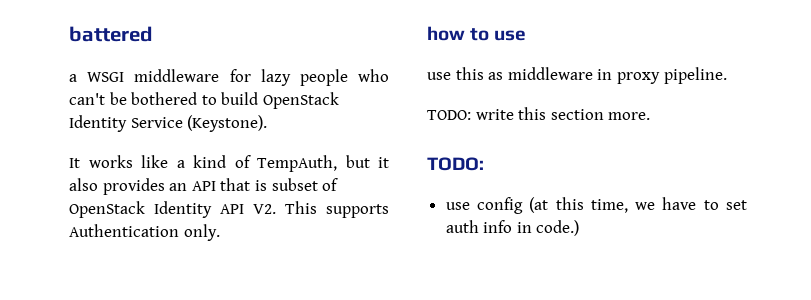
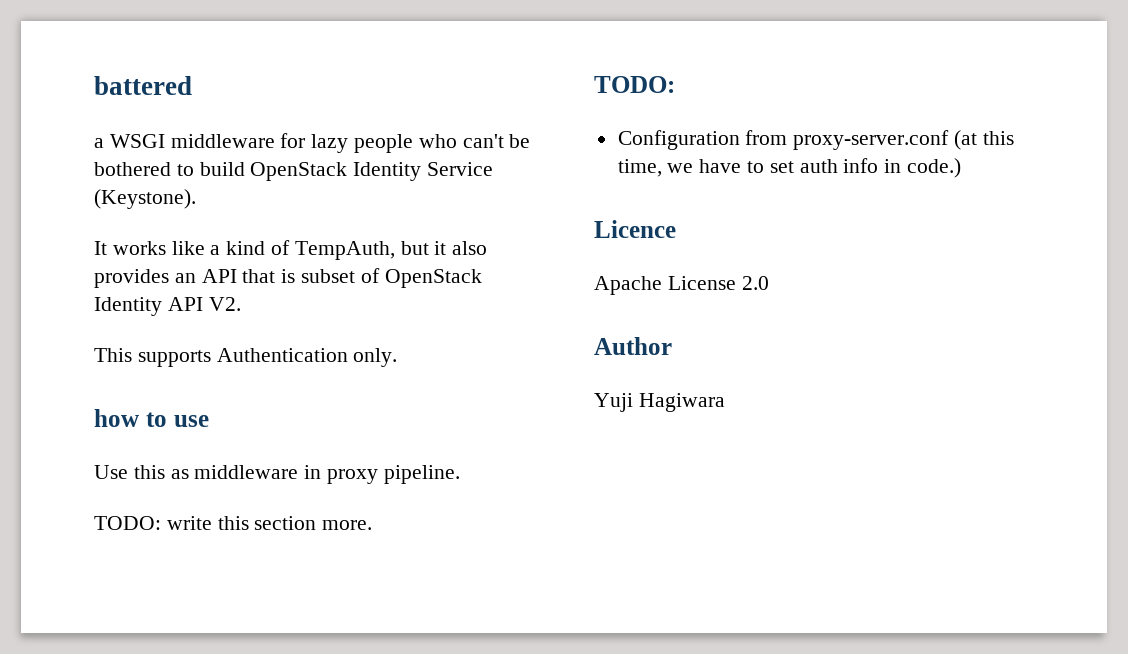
(276, 209) none -> (241, 304) //
[427,72,451,80] use -> [94,465,128,479] Use
[445,197,523,214] use config -> [617,130,950,150] Configuration from proxy-server.conf
(580, 228) none -> [594,220,676,238] [594,276,769,295] [594,337,672,355] [594,393,725,412] // Licence // Apache License 2.0 // Author // Yuji Hagiwara

